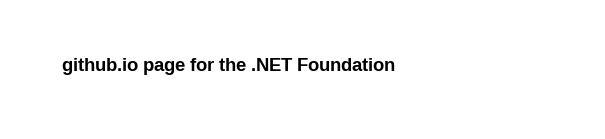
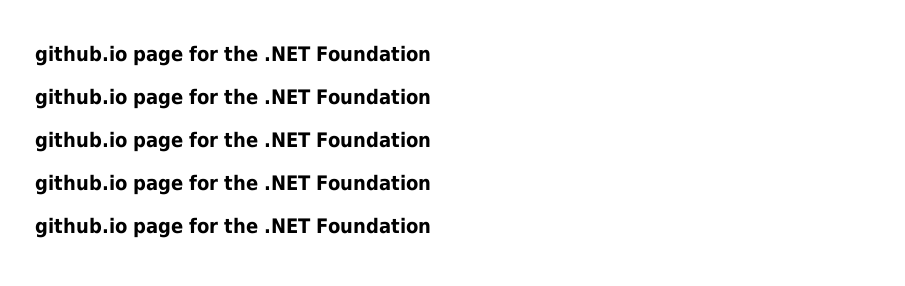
[62,58,395,75] github.io page for the .NET Foundation -> [35,45,431,66] [35,88,431,109] [35,131,431,152] [35,174,431,195] [35,217,431,238] github.io page for the .NET Foundation // github.io page for the .NET Foundation // github.io page for the .NET Foundation // github.io page for the .NET Foundation // github.io page for the .NET Foundation

